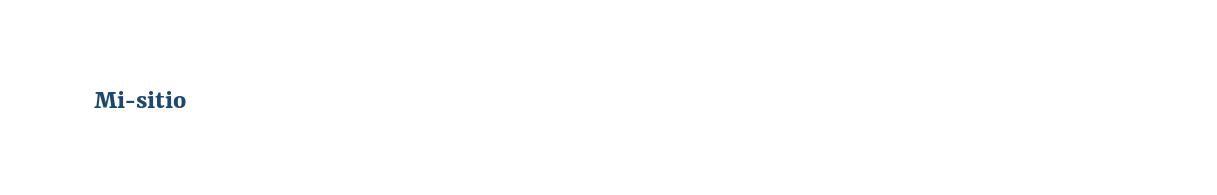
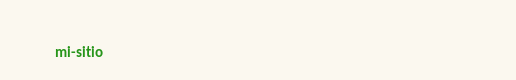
[94,91,186,108] Mi-sitio -> [55,46,103,57] mi-sitio

